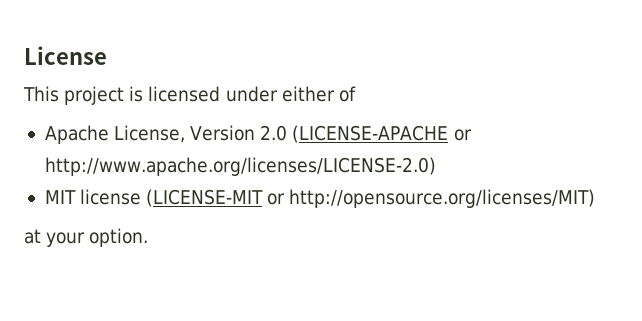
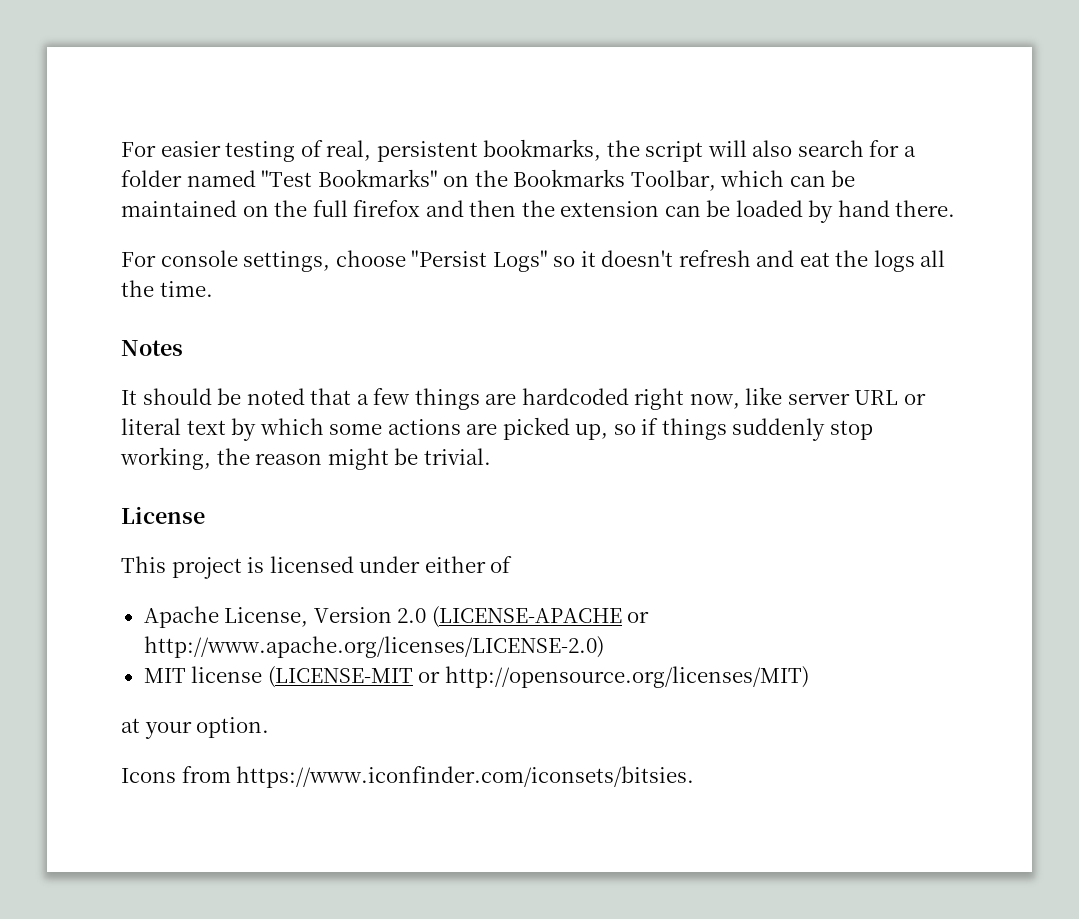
(24, 55) none -> [121,139,916,162] [121,169,856,191] [121,200,956,223] [121,250,946,272] [121,280,213,297] [121,340,183,356] [121,387,927,410] [121,417,873,441] [120,447,491,470] For easier testing of real, persistent bookmarks, the script will also search for a folder named "Test Bookmarks" on the Bookmarks Toolbar, which can be maintained on the full firefox and then the extension can be loaded by hand there. // For console settings, choose "Persist Logs" so it doesn't refresh and eat the logs all the time. // Notes // It should be noted that a few things are hardcoded right now, like server URL or literal text by which some actions are picked up, so if things suddenly stop working, the reason might be trivial. //
(149, 237) none -> [121,766,695,788] // Icons from https://www.iconfinder.com/iconsets/bitsies.

